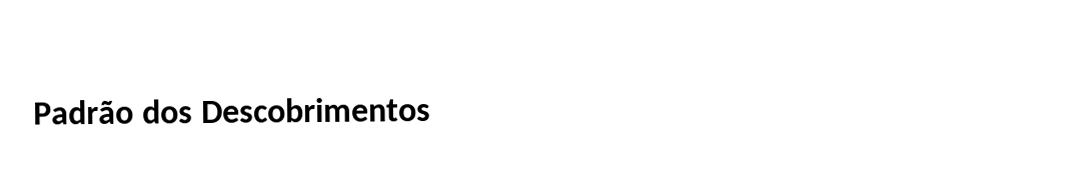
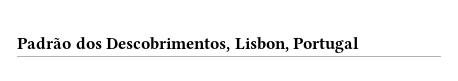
[201,96,432,124] Descobrimentos -> [106,37,360,53] Descobrimentos, Lisbon, Portugal

